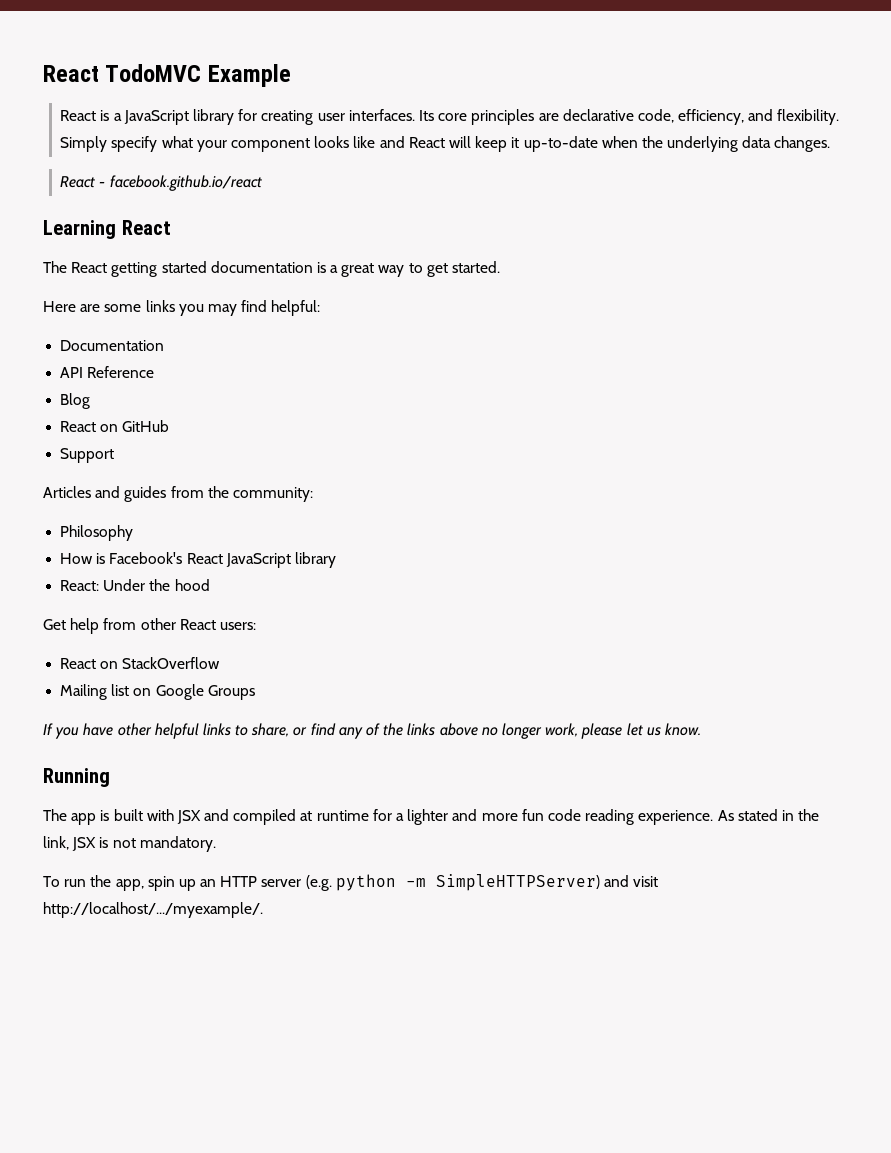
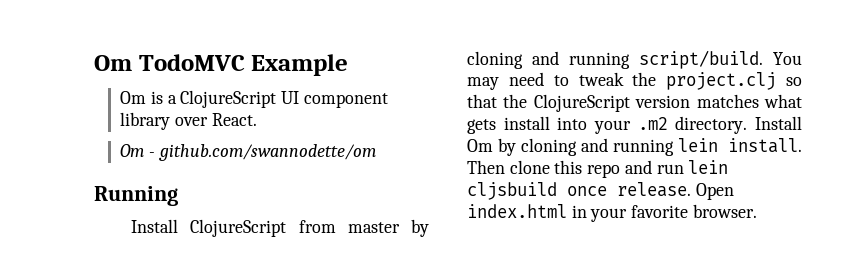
[43,65,99,82] React -> [94,55,132,71] Om
[60,109,840,125] [60,136,831,152] [60,175,262,191] [43,220,171,239] [43,261,501,277] [43,300,321,316] [60,340,165,351] [60,366,155,378] [60,393,91,409] [60,420,170,432] [60,448,115,463] [43,486,313,502] [60,525,134,541] [60,552,336,568] [60,579,210,591] [43,618,256,634] [60,657,221,669] [60,684,255,700] [43,723,701,739] [43,768,110,787] [43,809,820,825] [43,836,216,852] [43,874,659,891] [43,902,263,918] React is a JavaScript library for creating user interfaces. Its core principles are declarative code, efficiency, and flexibility. Simply specify what your component looks like and React will keep it up-to-date when the underlying data changes. // React - facebook.github.io/react // Learning React // The React getting started documentation is a great way to get started. // Here are some links you may find helpful: // Documentation // API Reference // Blog // React on GitHub // Support // Articles and guides from the community: // Philosophy // How is Facebook's React JavaScript library // React: Under the hood // Get help from other React users: // React on StackOverflow // Mailing list on Google Groups // If you have other helpful links to share, or find any of the links above no longer work, please let us know. // Running // The app is built with JSX and compiled at runtime for a lighter and more fun code reading experience. As stated in the link, JSX is not mandatory. // To run the app, spin up an HTTP server (e.g. python -m SimpleHTTPServer) and visit http://localhost/.../myexample/. -> [120,90,388,108] [120,112,257,130] [120,144,376,161] [94,186,178,206] [131,219,430,237] [467,50,802,69] [467,72,802,90] [467,94,802,112] [467,116,802,134] [467,138,802,156] [467,160,729,178] [467,182,734,200] [467,204,757,222] Om is a ClojureScript UI component library over React. // Om - github.com/swannodette/om // Running // Install ClojureScript from master by cloning and running script/build. You may need to tweak the project.clj so that the ClojureScript version matches what gets install into your .m2 directory. Install Om by cloning and running lein install. Then clone this repo and run lein cljsbuild once release. Open index.html in your favorite browser.

